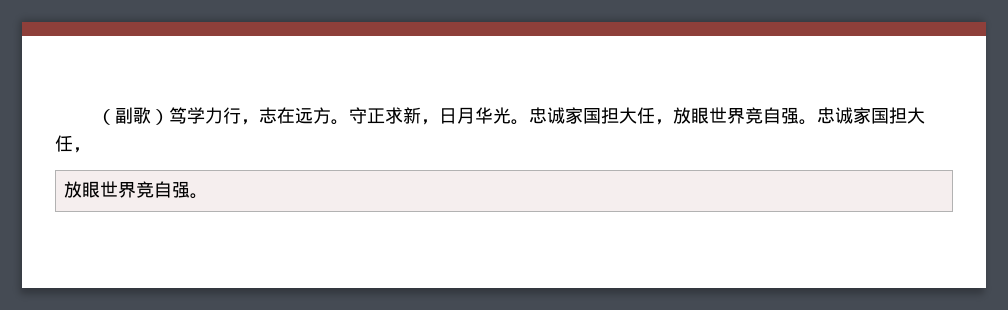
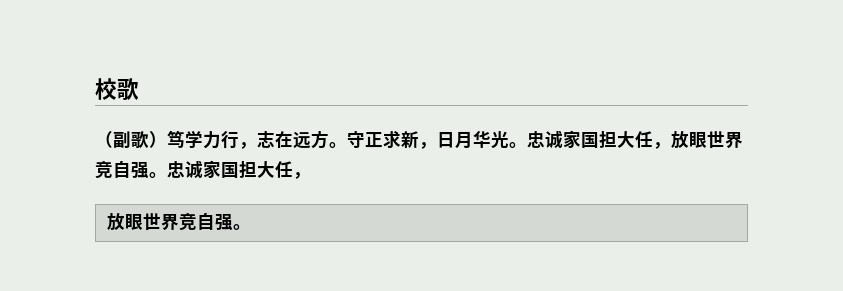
(96, 117) none -> [95,78,139,101] 校歌 //

